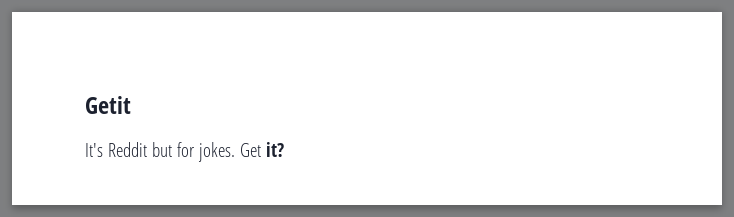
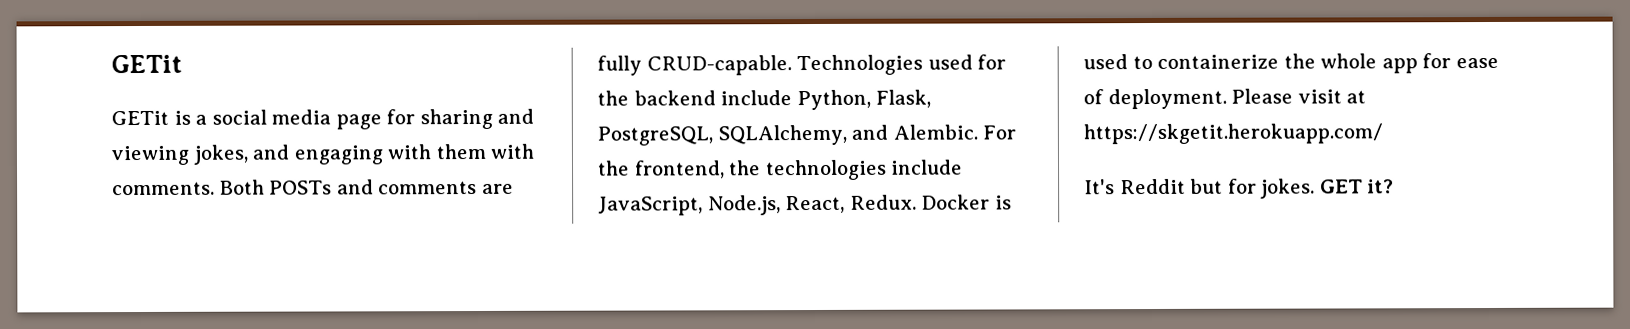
[85,96,131,114] Getit -> [111,54,182,74] [111,108,535,130] [111,143,535,166] [112,179,514,196] [597,54,1007,76] [597,89,932,111] [597,124,1017,146] [597,159,964,181] [598,194,1012,216] [1083,53,1499,74] [1083,88,1367,110] [1083,123,1383,145] GETit // GETit is a social media page for sharing and viewing jokes, and engaging with them with comments. Both POSTs and comments are fully CRUD-capable. Technologies used for the backend include Python, Flask, PostgreSQL, SQLAlchemy, and Alembic. For the frontend, the technologies include JavaScript, Node.js, React, Redux. Docker is used to containerize the whole app for ease of deployment. Please visit at https://skgetit.herokuapp.com/
[239,143,261,157] Get -> [1319,179,1363,194] GET

